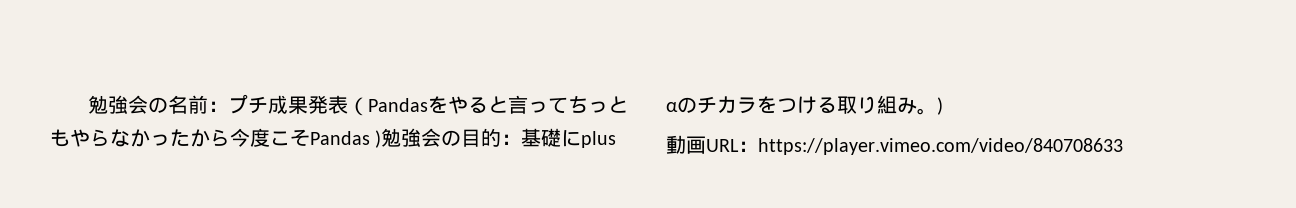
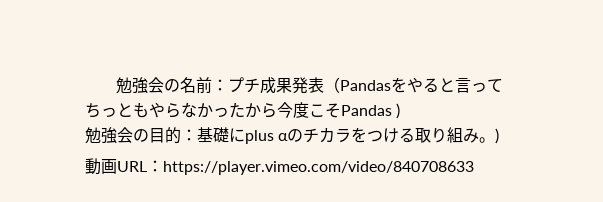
(382, 139) none -> (401, 111) //

